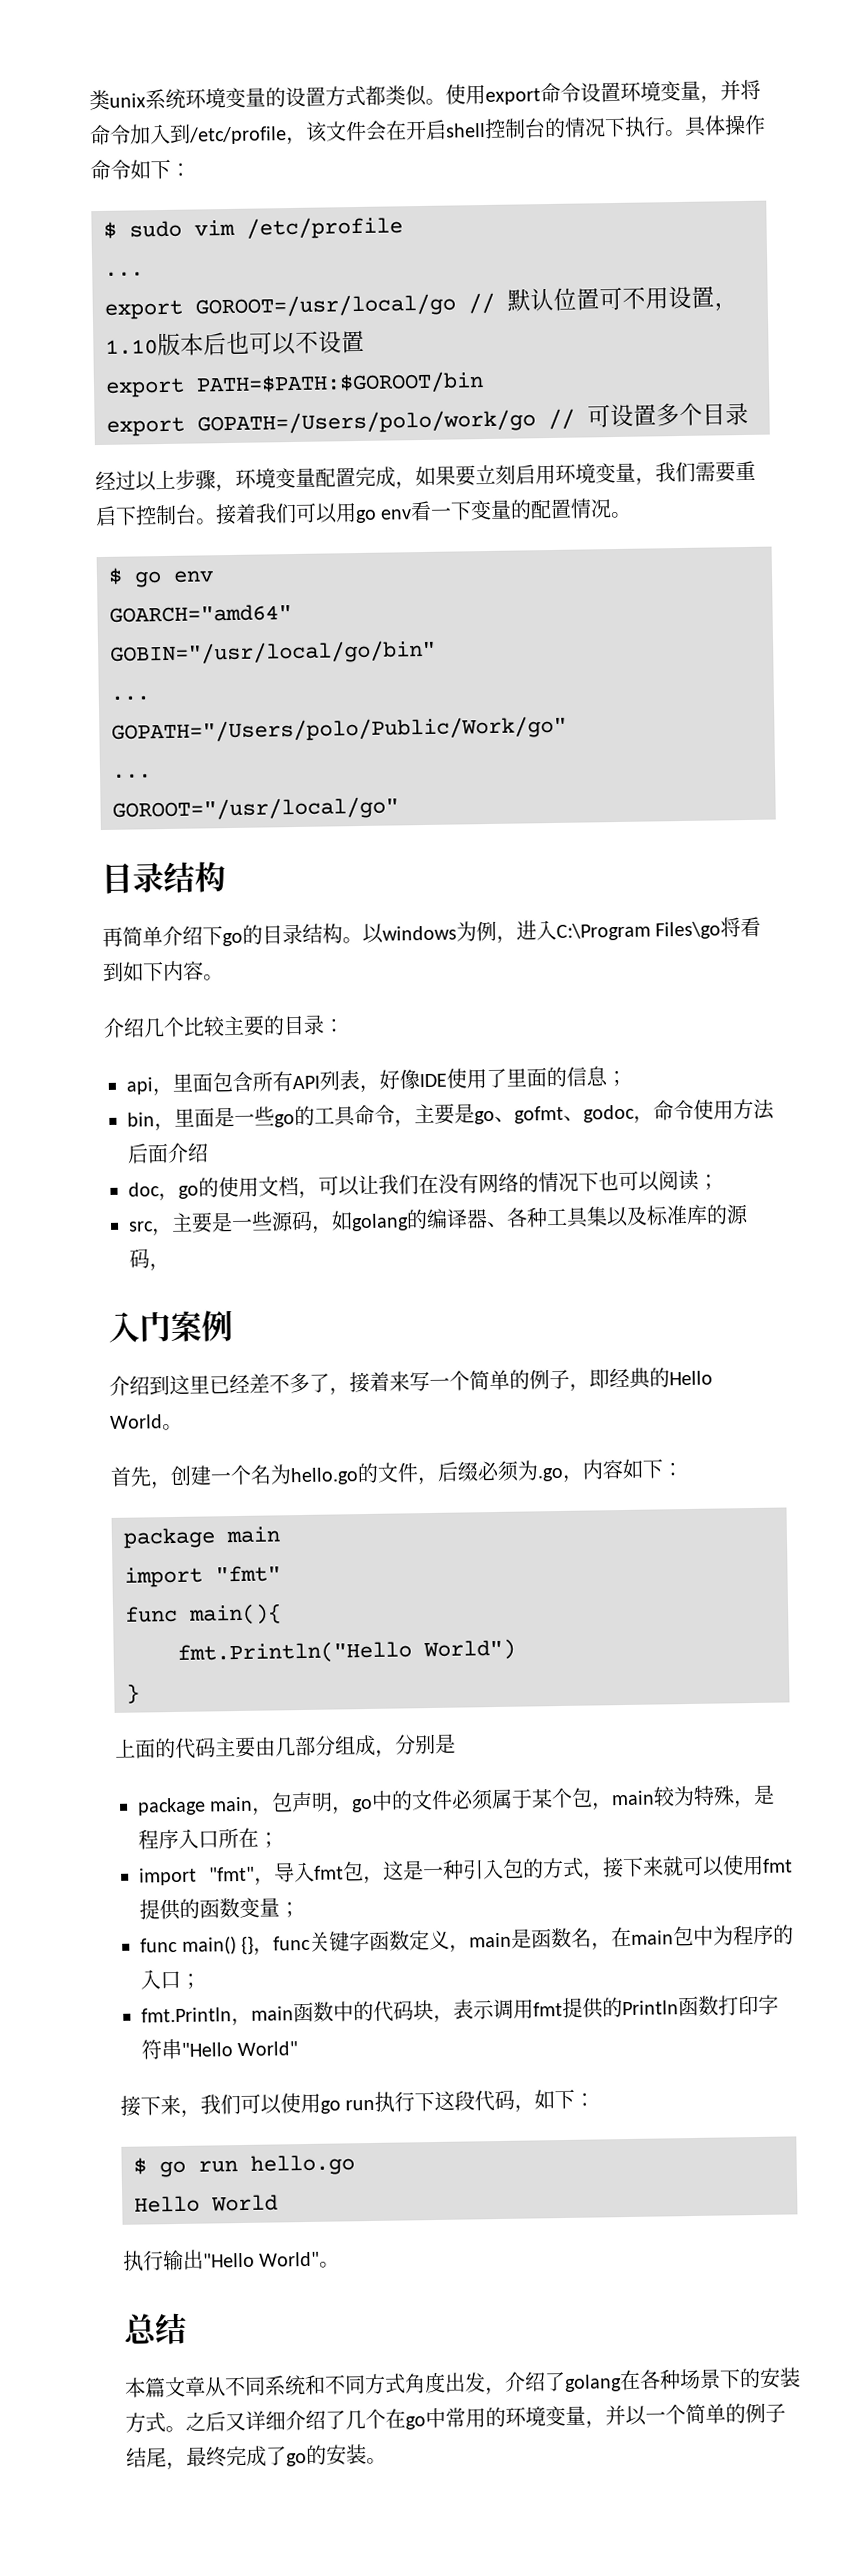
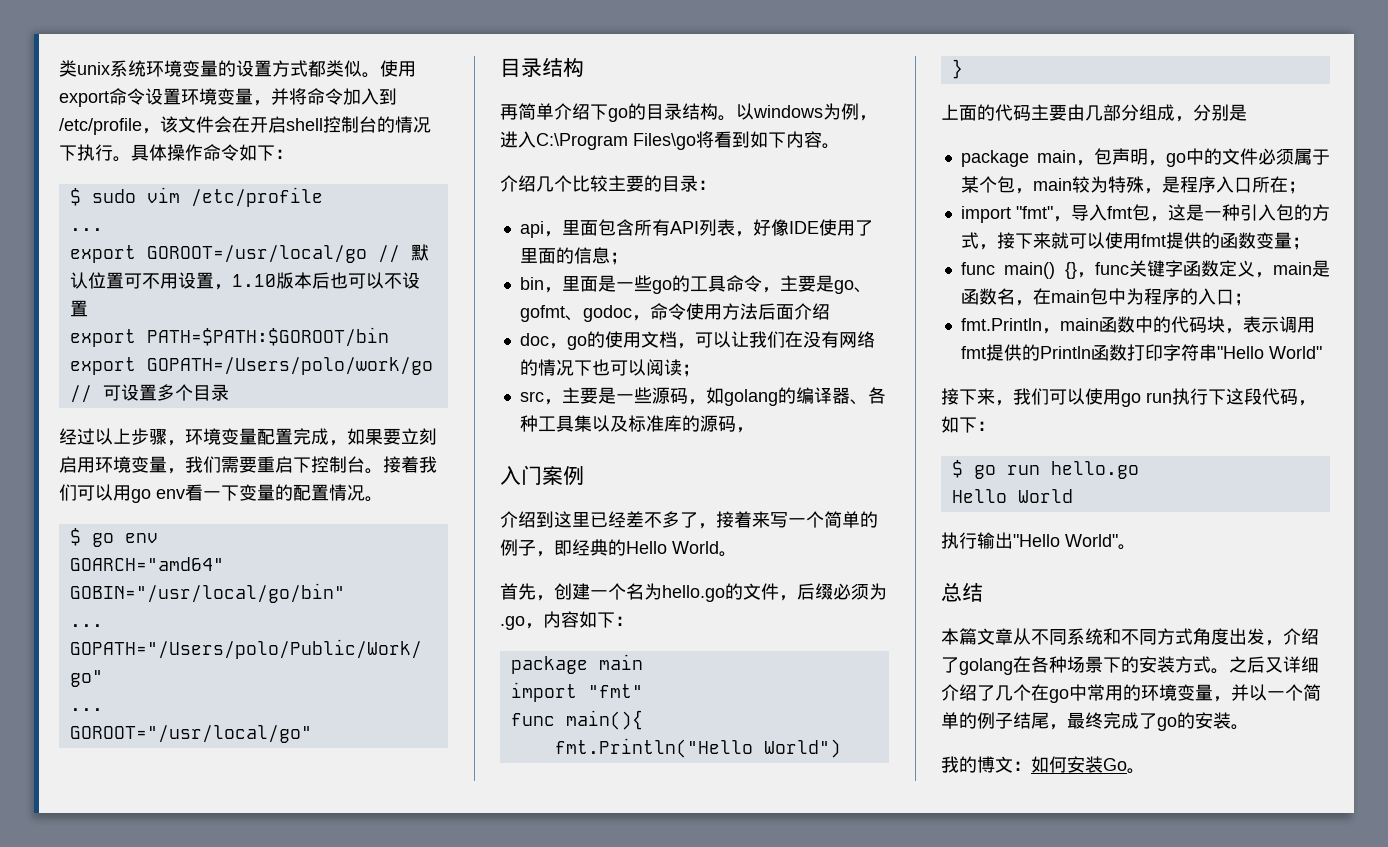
(387, 2461) none -> [941,756,1145,774] // 我的博文：如何安装Go。

